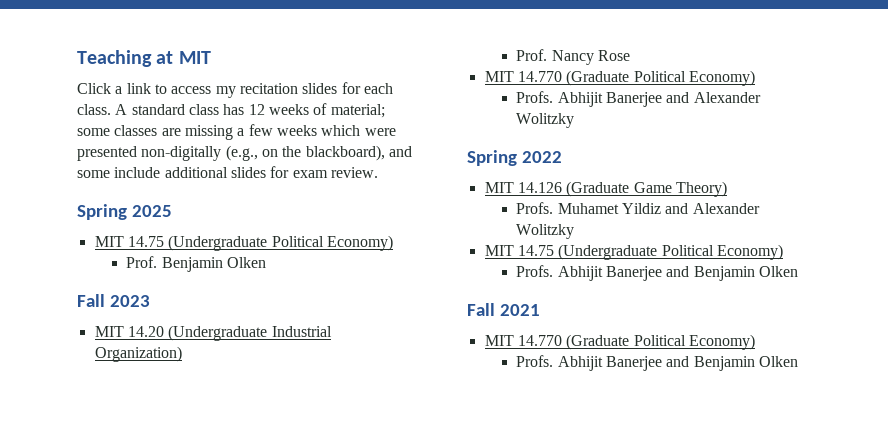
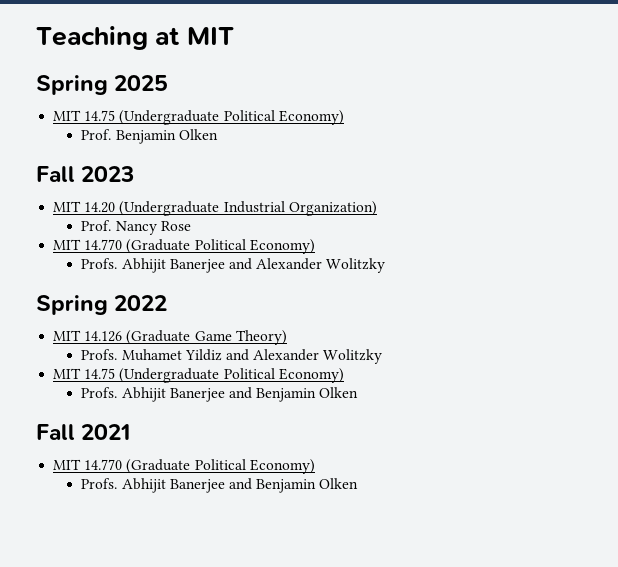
[77,82,393,98] [77,103,385,118] [77,124,396,140] [77,145,412,161] [77,166,378,178] // Click a link to access my recitation slides for each class. A standard class has 12 weeks of material; some classes are missing a few weeks which were presented non-digitally (e.g., on the blackboard), and some include additional slides for exam review. -> (234, 36) none

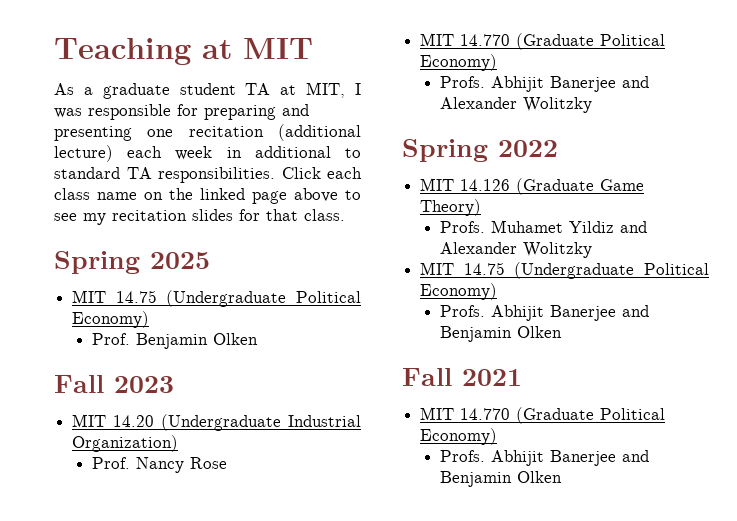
(234, 36) none -> [54,82,361,99] [54,104,309,120] [54,124,361,141] [54,145,361,162] [54,167,362,183] [54,188,361,204] [54,209,345,225] // As a graduate student TA at MIT, I was responsible for preparing and presenting one recitation (additional lecture) each week in additional to standard TA responsibilities. Click each class name on the linked page above to see my recitation slides for that class.

